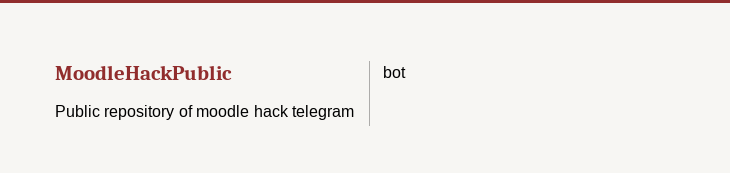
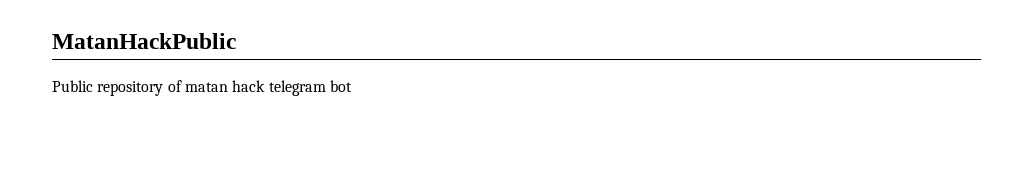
[55,65,232,80] MoodleHackPublic -> [52,33,236,49] MatanHackPublic
[196,105,250,117] moodle -> [184,82,228,92] matan

